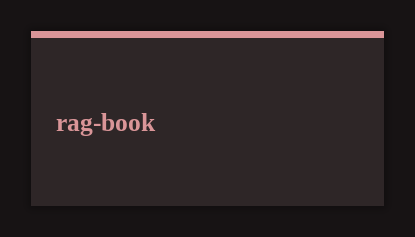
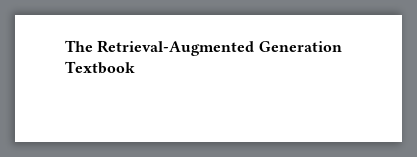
[56,113,156,136] rag-book -> [65,40,342,56] [65,61,135,74] The Retrieval-Augmented Generation Textbook

